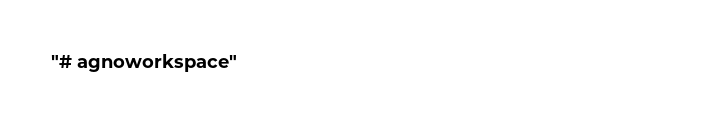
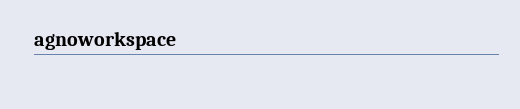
[51,54,237,72] "# agnoworkspace" -> [34,31,176,50] agnoworkspace

